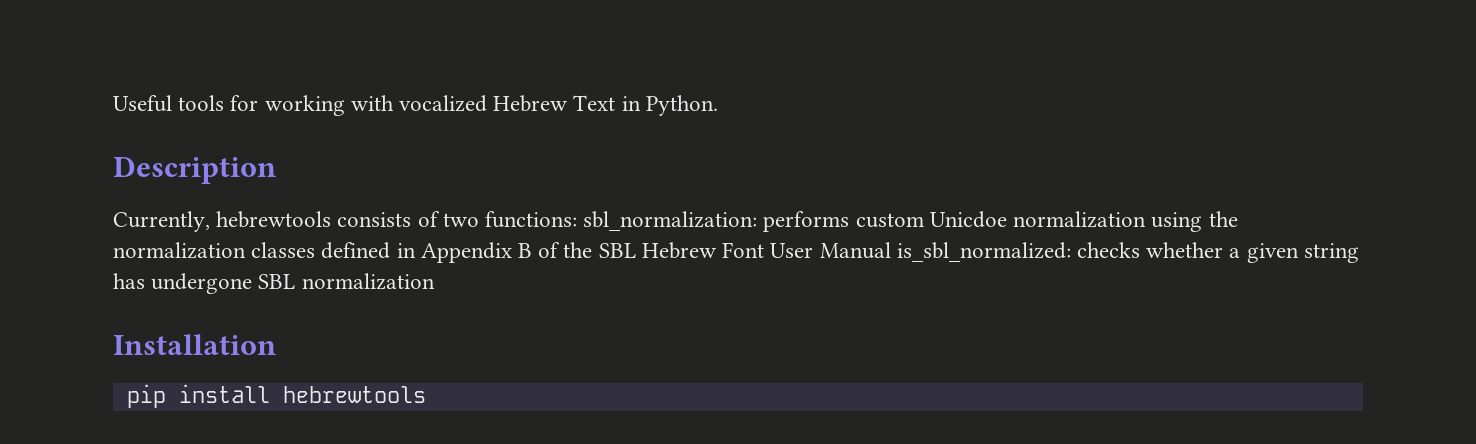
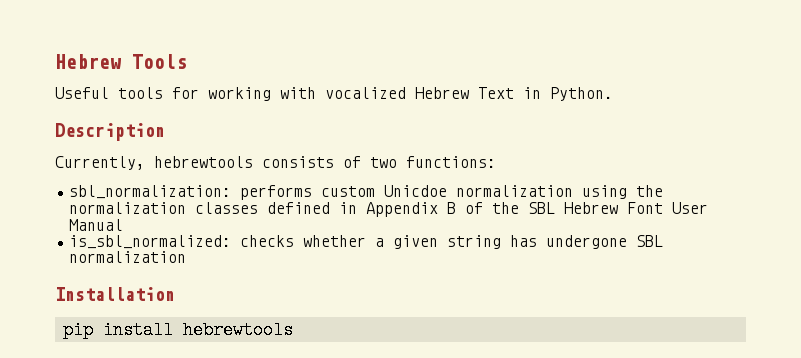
(113, 103) none -> [55,54,187,69] Hebrew Tools //
(578, 219) none -> (496, 162) //
(891, 250) none -> (124, 225) //

